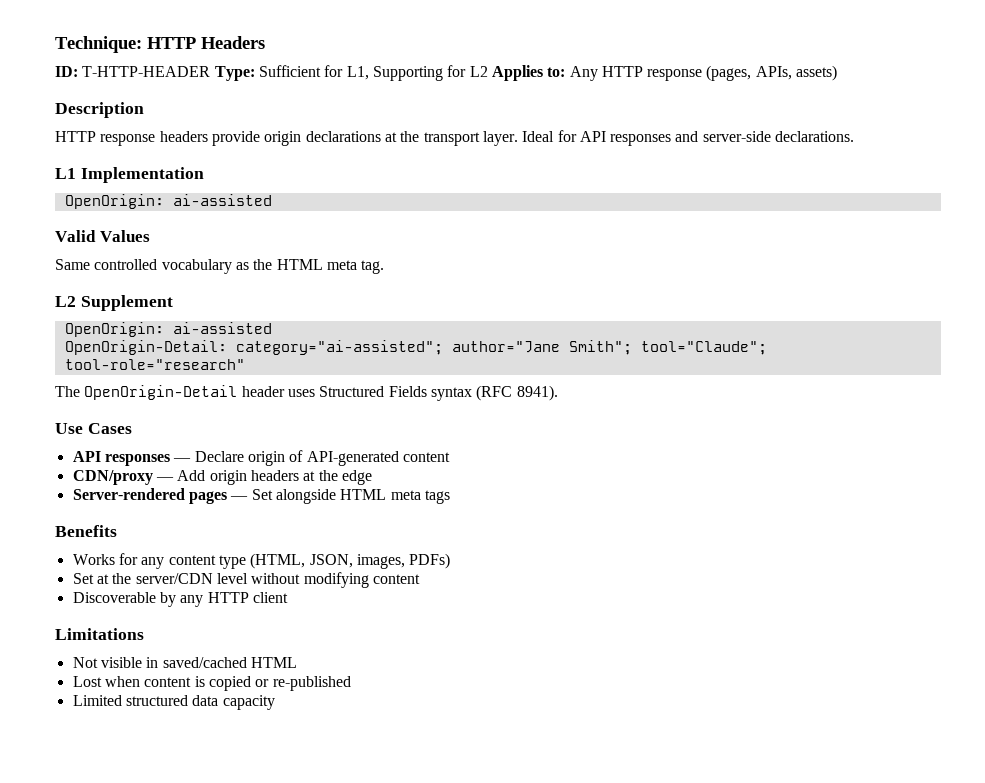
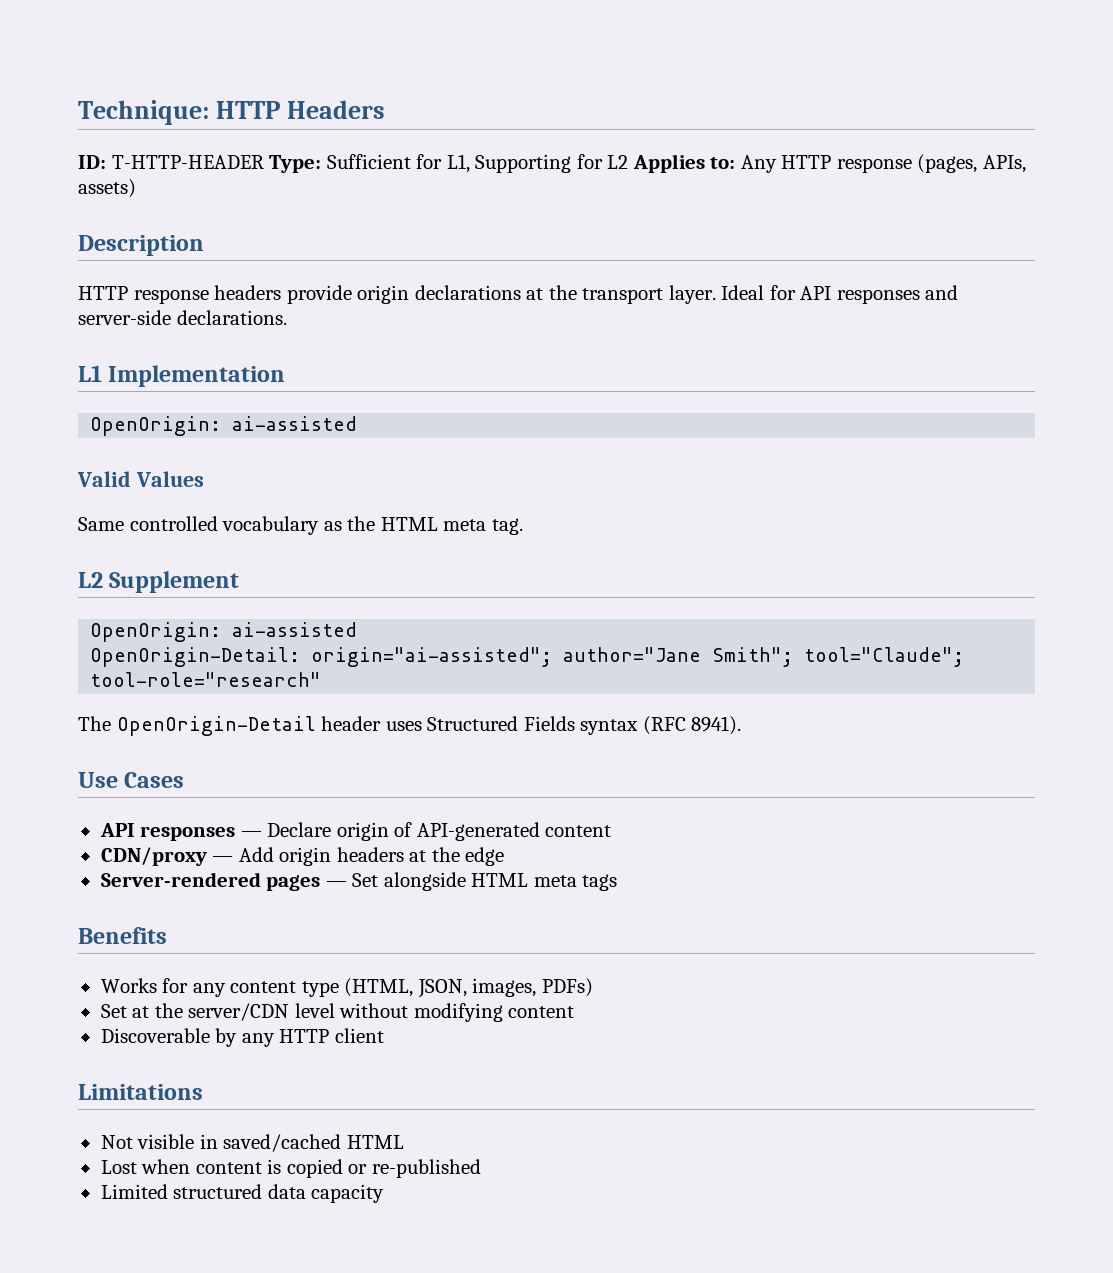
[235,340,443,355] category="ai-assisted"; -> [311,647,553,667] origin="ai-assisted";

